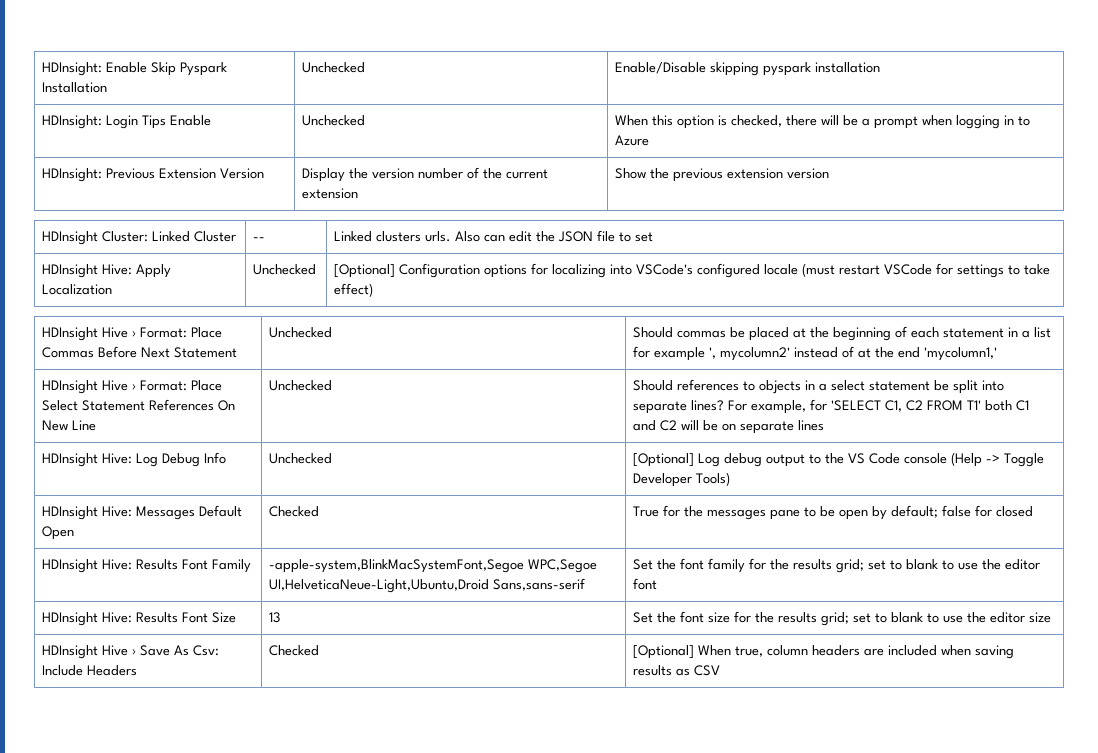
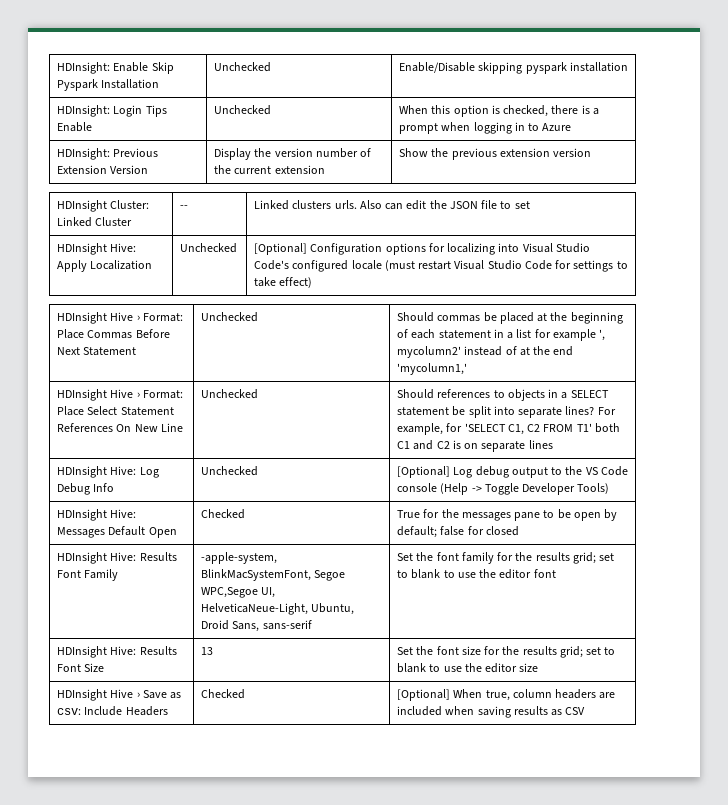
[821,115,859,126] will be -> [581,105,590,114] is
[636,264,694,275] VSCode's -> [522,243,590,253] [254,260,290,270] Visual Studio Code's
[884,264,933,275] VSCode -> [454,260,552,270] Visual Studio Code
[831,380,866,391] select -> [570,390,609,398] SELECT
[681,420,719,431] will be -> [452,440,461,449] is
[269,559,598,573] [269,578,586,593] -apple-system,BlinkMacSystemFont,Segoe WPC,Segoe UI,HelveticaNeue-Light,Ubuntu,Droid Sans,sans-serif -> [201,552,278,564] [201,569,346,581] [201,587,276,598] [201,603,355,615] [201,620,312,632] -apple-system, BlinkMacSystemFont, Segoe WPC,Segoe UI, HelveticaNeue-Light, Ubuntu, Droid Sans, sans-serif
[174,645,220,656] As Csv: -> [170,692,182,699] [57,708,82,715] as csv:

